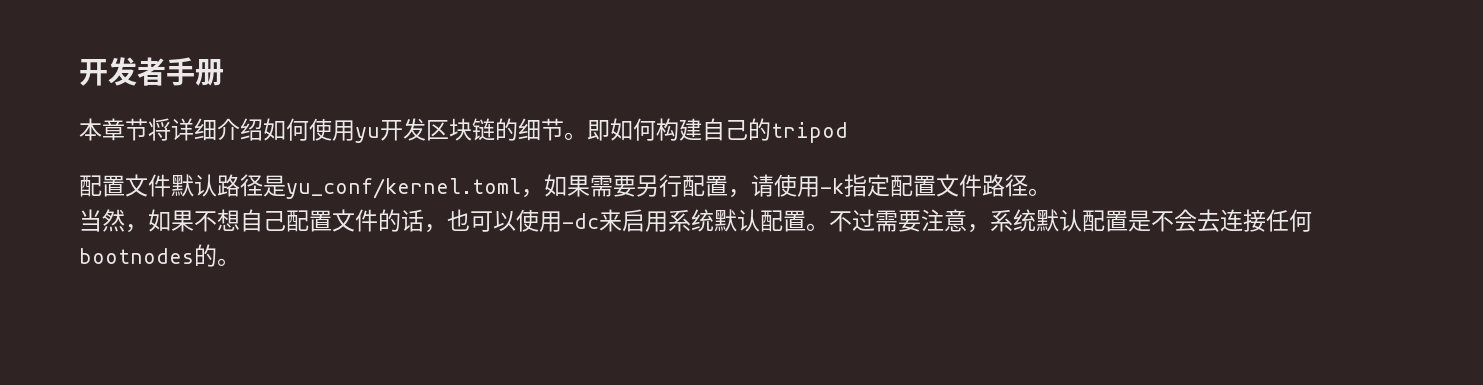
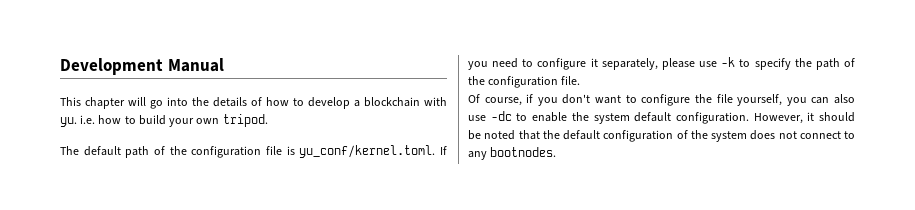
[79,57,224,86] [79,118,848,143] [79,174,1051,199] [79,209,1312,233] [79,244,240,267] 开发者手册 // 本章节将详细介绍如何使用yu开发区块链的细节。即如何构建自己的tripod // 配置文件默认路径是yu_conf/kernel.toml，如果需要另行配置，请使用-k指定配置文件路径。 // 当然，如果不想自己配置文件的话，也可以使用-dc来启用系统默认配置。不过需要注意，系统默认配置是不会去连接任何bootnodes的。 -> [60,58,224,75] [60,97,447,109] [60,114,268,127] [60,145,447,158] [468,57,855,70] [468,76,581,88] [468,94,856,106] [468,111,855,124] [468,130,855,142] [468,147,557,160] Development Manual // This chapter will go into the details of how to develop a blockchain with yu. i.e. how to build your own tripod. // The default path of the configuration file is yu_conf/kernel.toml. If you need to configure it separately, please use -k to specify the path of the configuration file. // Of course, if you don't want to configure the file yourself, you can also use -dc to enable the system default configuration. However, it should be noted that the default configuration of the system does not connect to any bootnodes.

